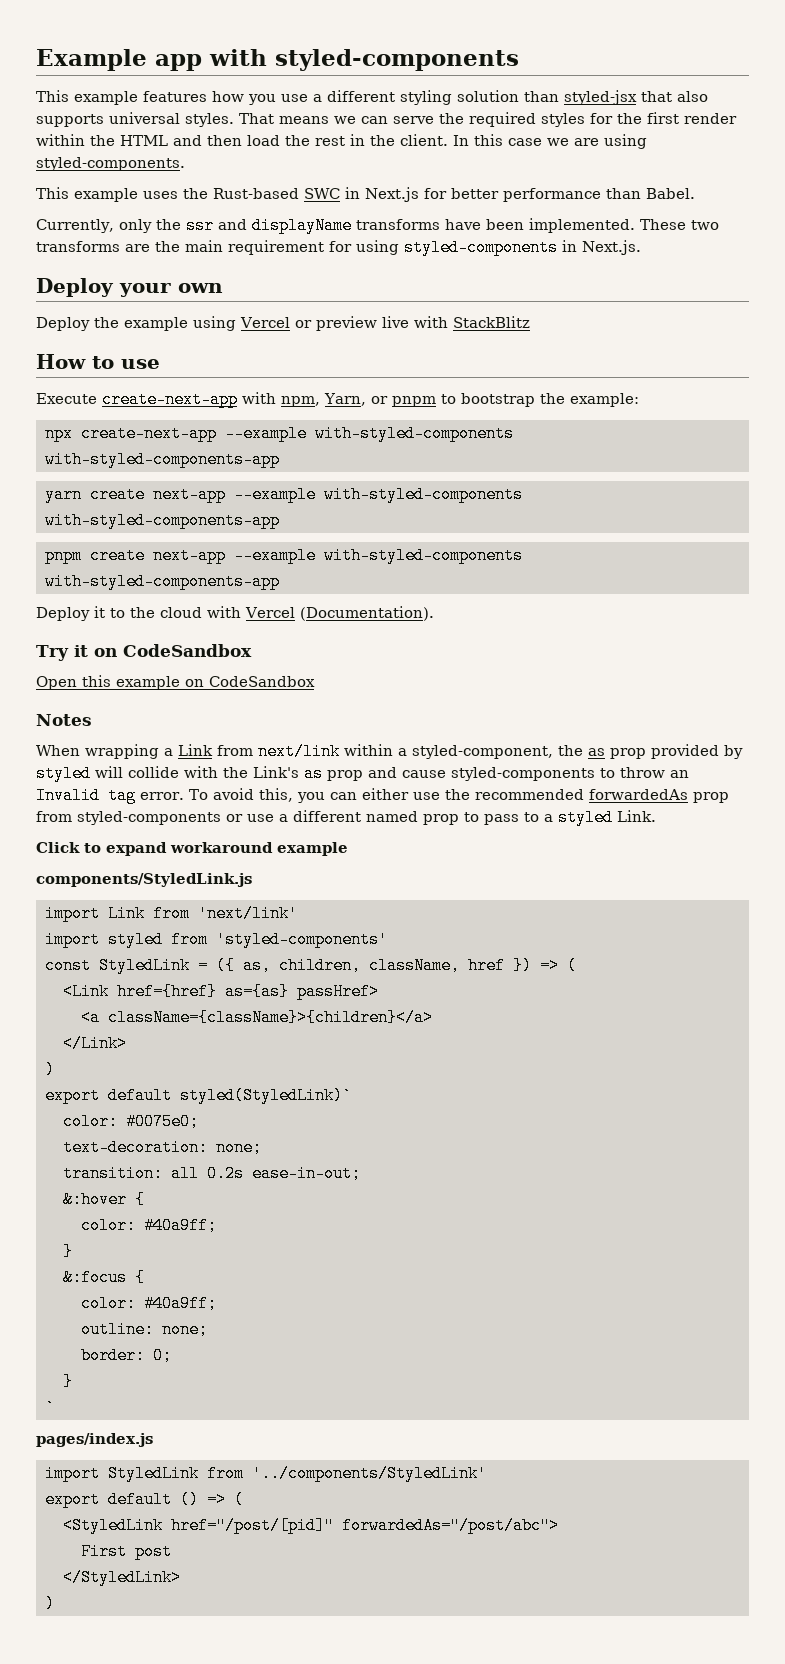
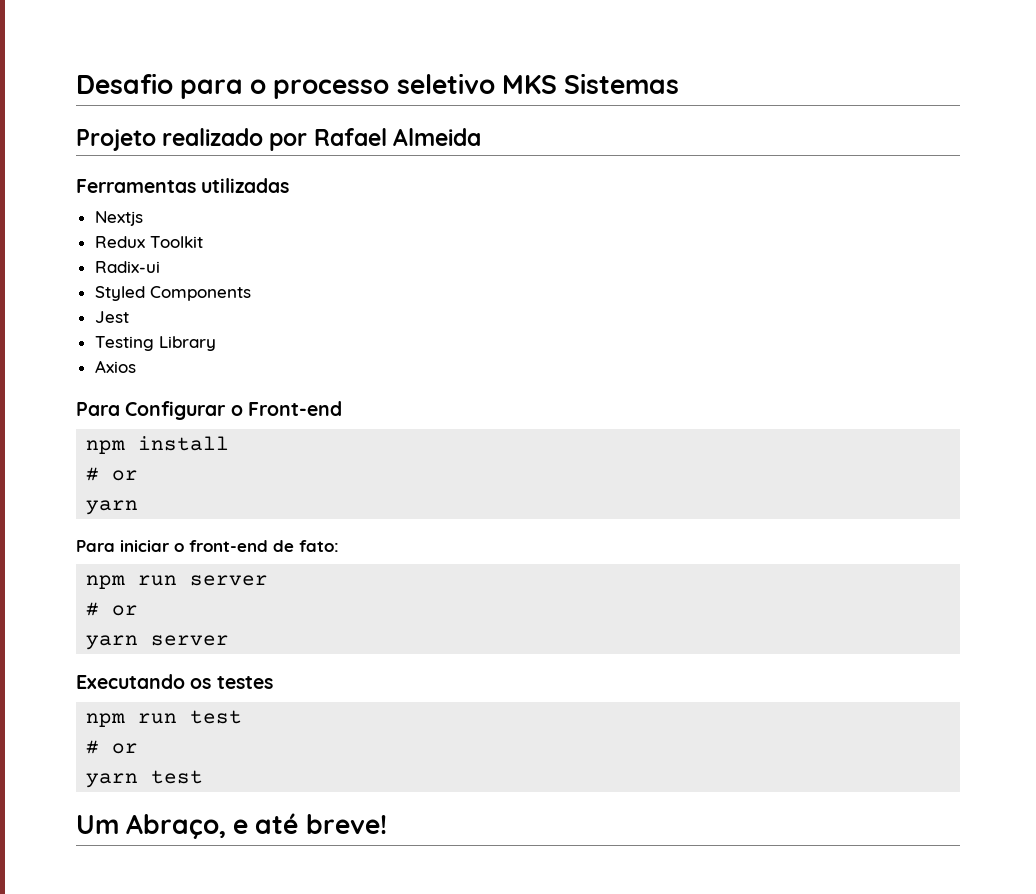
[36,49,519,71] [36,90,708,105] [36,112,737,127] [36,134,647,149] [36,157,185,171] [36,187,695,202] [36,217,719,234] [36,239,641,256] [36,278,223,297] [36,316,530,331] [36,354,160,369] [36,391,639,408] [44,425,514,442] [44,451,280,468] [44,486,523,503] [44,512,280,529] [44,547,523,564] [44,573,280,590] [36,606,434,621] [36,644,252,661] [36,675,315,690] [36,714,92,726] [36,743,743,760] [36,765,689,782] [36,787,729,804] [36,809,656,826] [36,842,348,856] [36,873,252,887] [44,905,298,922] [44,931,388,948] [44,957,577,974] [62,983,379,1000] [80,1009,433,1026] [62,1035,127,1052] [44,1061,55,1078] [44,1087,352,1104] [62,1113,199,1130] [62,1139,262,1156] [62,1165,361,1182] [62,1191,145,1208] [80,1217,217,1234] [62,1243,73,1260] [62,1269,145,1286] [80,1295,217,1312] [80,1321,208,1338] [80,1347,172,1364] [62,1373,73,1390] [44,1399,55,1416] [36,1433,153,1447] [44,1465,487,1482] [44,1491,244,1508] [62,1517,559,1534] [80,1543,172,1560] [62,1569,181,1586] [44,1595,55,1612] Example app with styled-components // This example features how you use a different styling solution than styled-jsx that also supports universal styles. That means we can serve the required styles for the first render within the HTML and then load the rest in the client. In this case we are using styled-components. // This example uses the Rust-based SWC in Next.js for better performance than Babel. // Currently, only the ssr and displayName transforms have been implemented. These two transforms are the main requirement for using styled-components in Next.js. // Deploy your own // Deploy the example using Vercel or preview live with StackBlitz // How to use // Execute create-next-app with npm, Yarn, or pnpm to bootstrap the example: // npx create-next-app --example with-styled-components with-styled-components-app // yarn create next-app --example with-styled-components with-styled-components-app // pnpm create next-app --example with-styled-components with-styled-components-app // Deploy it to the cloud with Vercel (Documentation). // Try it on CodeSandbox // Open this example on CodeSandbox // Notes // When wrapping a Link from next/link within a styled-component, the as prop provided by styled will collide with the Link's as prop and cause styled-components to throw an Invalid tag error. To avoid this, you can either use the recommended forwardedAs prop from styled-components or use a different named prop to pass to a styled Link. // Click to expand workaround example // components/StyledLink.js // import Link from 'next/link' // import styled from 'styled-components' // const StyledLink = ({ as, children, className, href }) => ( // <Link href={href} as={as} passHref> // <a className={className}>{children}</a> // </Link> // ) // export default styled(StyledLink)` // color: #0075e0; // text-decoration: none; // transition: all 0.2s ease-in-out; // &:hover { // color: #40a9ff; // } // &:focus { // color: #40a9ff; // outline: none; // border: 0; // } // ` // pages/index.js // import StyledLink from '../components/StyledLink' // export default () => ( // <StyledLink href="/post/[pid]" forwardedAs="/post/abc"> // First post // </StyledLink> // ) -> [76,73,679,99] [76,128,481,151] [76,178,290,193] [94,211,143,226] [94,236,203,248] [94,261,160,273] [94,286,251,301] [94,311,129,323] [94,336,216,351] [94,360,136,373] [76,401,342,420] [86,436,230,454] [86,467,139,481] [86,500,139,515] [76,540,339,552] [86,575,269,589] [86,602,139,616] [86,635,230,650] [76,674,273,689] [86,710,243,727] [86,740,139,754] [86,770,204,788] [76,813,387,839] Desafio para o processo seletivo MKS Sistemas // Projeto realizado por Rafael Almeida // Ferramentas utilizadas // Nextjs // Redux Toolkit // Radix-ui // Styled Components // Jest // Testing Library // Axios // Para Configurar o Front-end // npm install // # or // yarn // Para iniciar o front-end de fato: // npm run server // # or // yarn server // Executando os testes // npm run test // # or // yarn test // Um Abraço, e até breve!

